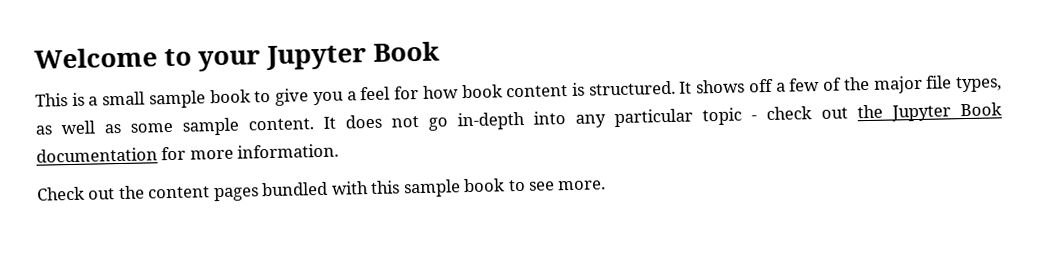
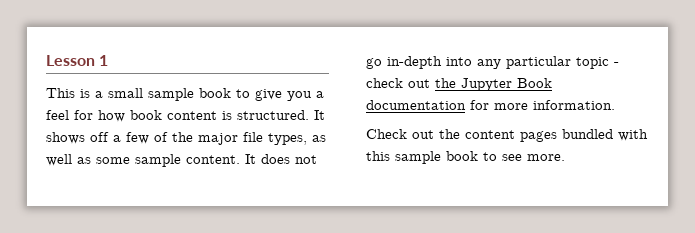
[34,41,441,72] Welcome to your Jupyter Book -> [46,55,109,66] Lesson 1

